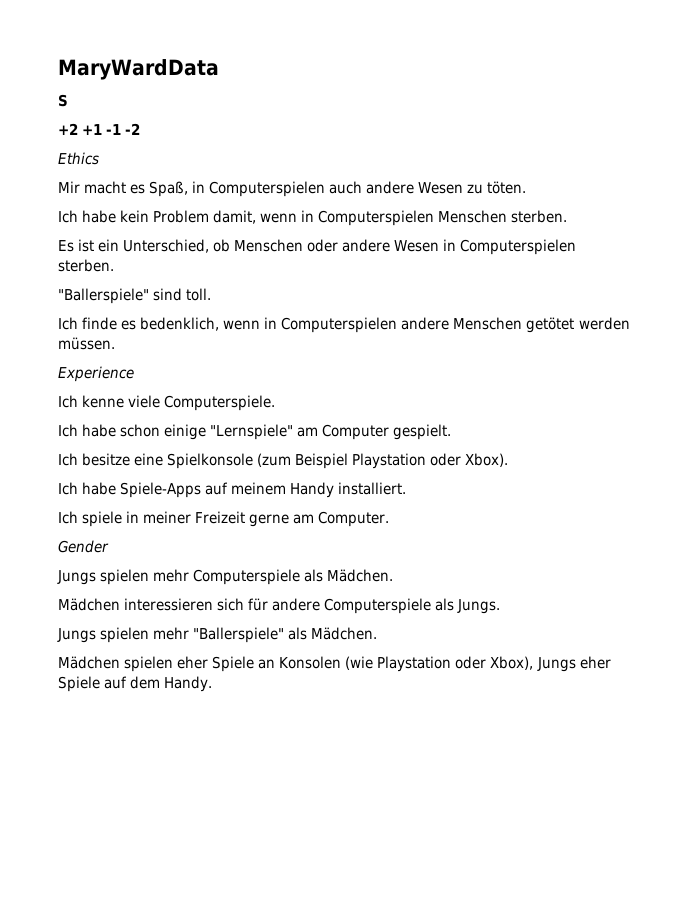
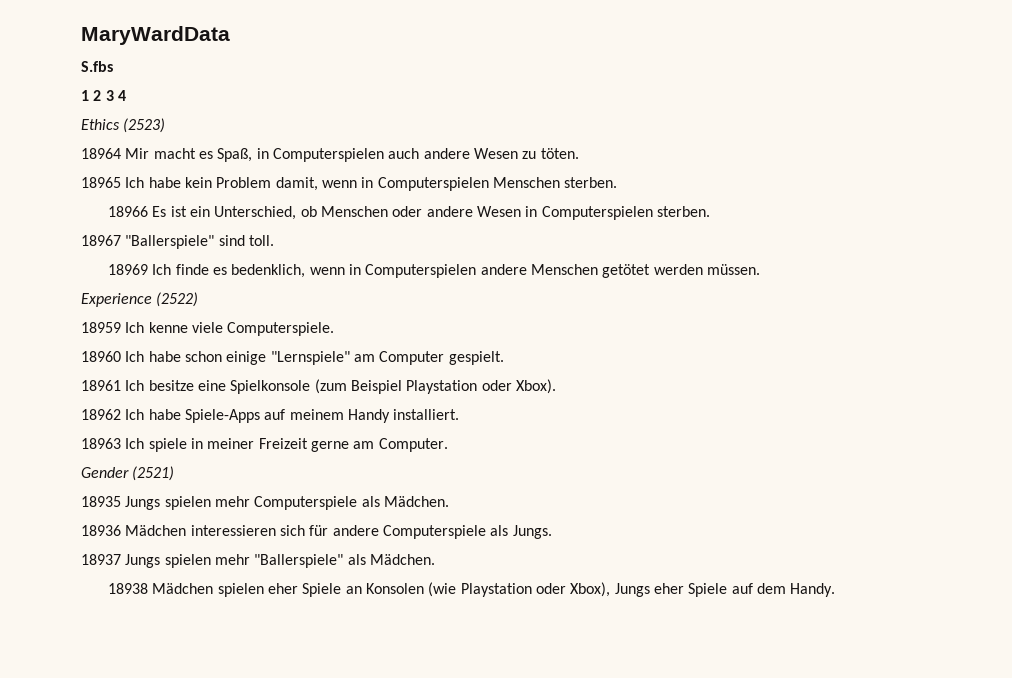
[58,94,68,107] [58,123,141,135] S // +2 +1 -1 -2 -> [81,61,113,72] [81,90,126,101] S.fbs // 1 2 3 4
(99, 158) // -> [123,118,166,133] [81,148,121,159] (2523) // 18964
(527, 187) none -> [81,177,121,188] 18965
(568, 216) none -> [108,206,149,217] 18966
(114, 265) none -> [81,235,121,246] 18967
(212, 294) none -> [108,264,149,275] 18969
(134, 374) // -> [156,292,199,307] [81,322,121,333] (2522) // 18959
(276, 403) none -> [81,351,121,362] 18960
(452, 432) none -> [81,380,121,391] 18961
(509, 460) none -> [81,409,121,420] 18962
(407, 488) none -> [81,438,121,449] 18963
(109, 546) // -> [132,466,175,481] [81,496,121,507] (2521) // 18935
(394, 575) none -> [81,525,121,536] 18936
(501, 606) none -> [81,554,121,565] 18937
(378, 633) none -> [108,583,149,594] 18938

